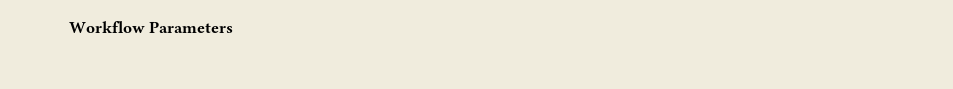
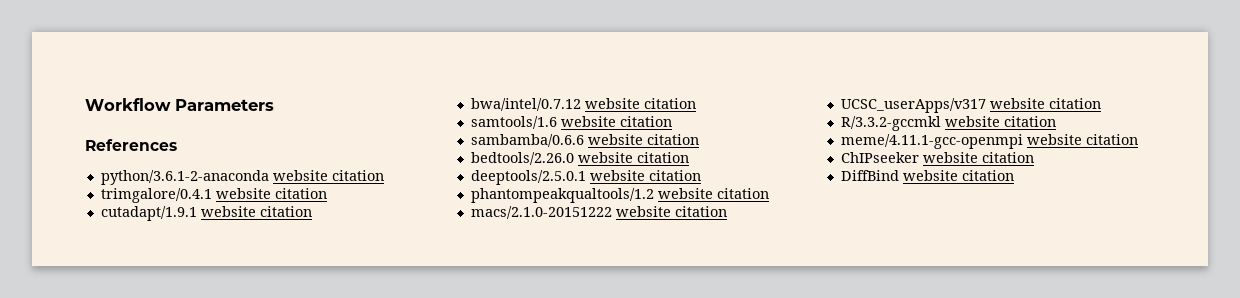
(234, 27) none -> [85,139,177,151] [100,170,384,185] [100,188,327,203] [100,206,312,221] [470,98,696,111] [470,116,672,129] [470,134,699,147] [470,152,689,165] [470,170,701,185] [470,188,769,203] [470,206,727,219] [840,98,1101,113] [840,116,1056,131] [840,134,1138,149] [840,152,1034,163] [840,170,1014,181] // References // python/3.6.1-2-anaconda website citation // trimgalore/0.4.1 website citation // cutadapt/1.9.1 website citation // bwa/intel/0.7.12 website citation // samtools/1.6 website citation // sambamba/0.6.6 website citation // bedtools/2.26.0 website citation // deeptools/2.5.0.1 website citation // phantompeakqualtools/1.2 website citation // macs/2.1.0-20151222 website citation // UCSC_userApps/v317 website citation // R/3.3.2-gccmkl website citation // meme/4.11.1-gcc-openmpi website citation // ChIPseeker website citation // DiffBind website citation

